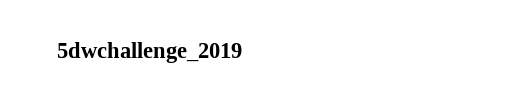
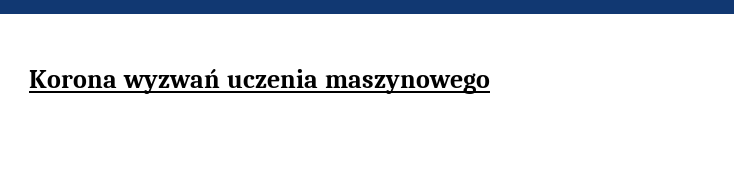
[57,42,242,63] 5dwchallenge_2019 -> [29,69,491,94] Korona wyzwań uczenia maszynowego

